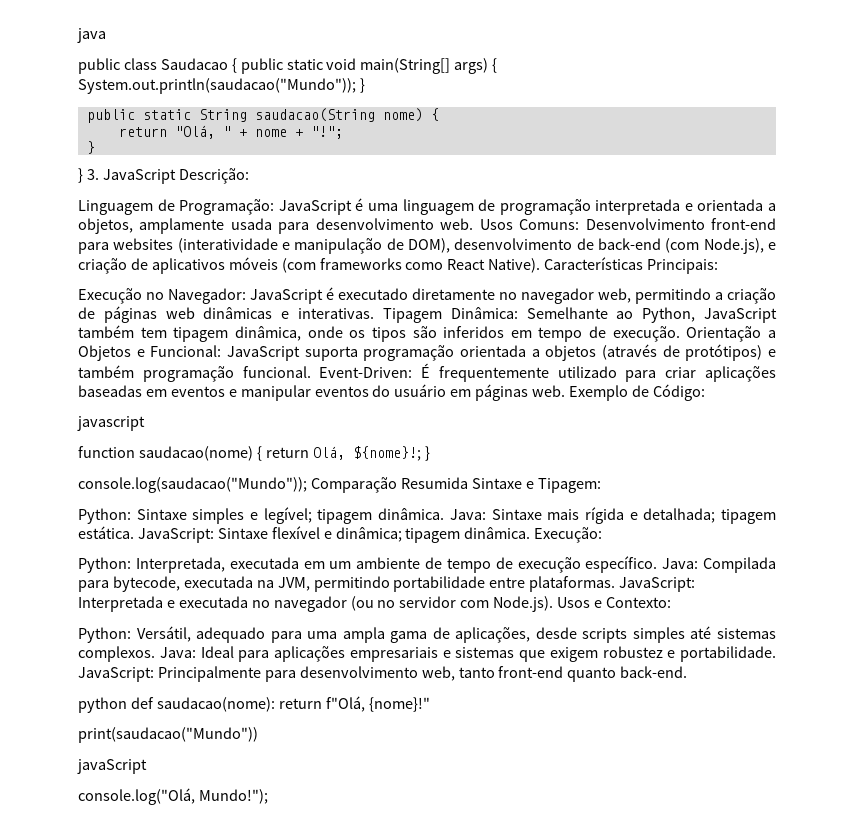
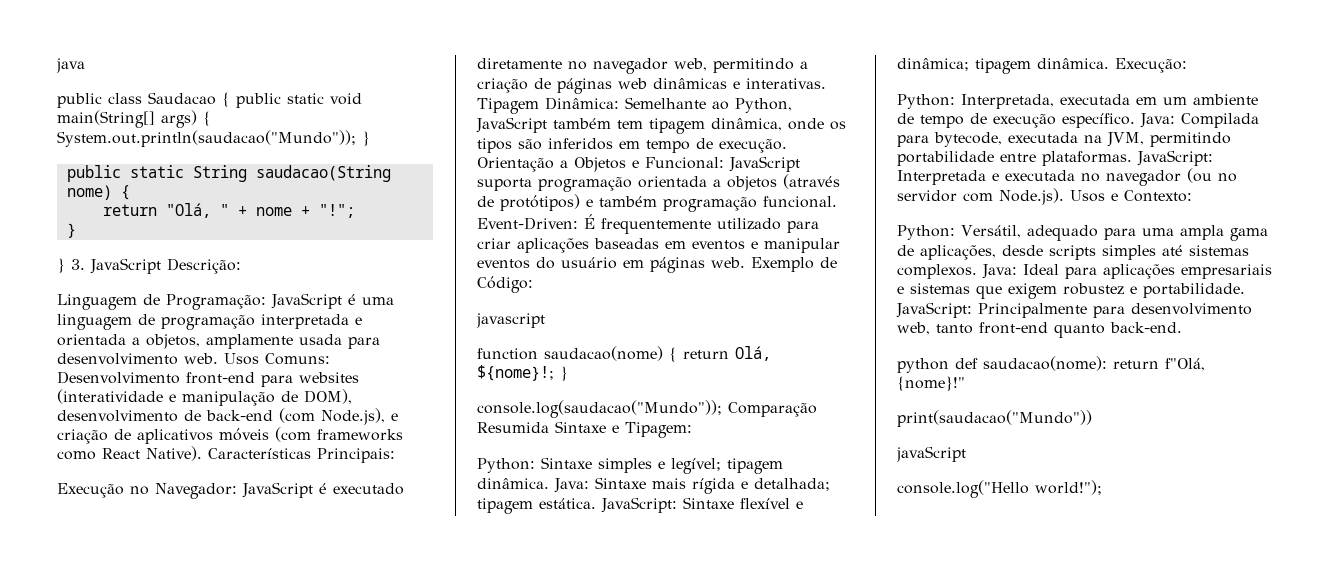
[78,788,268,805] console.log("Olá, Mundo!"); -> [897,480,1102,498] console.log("Hello world!");

